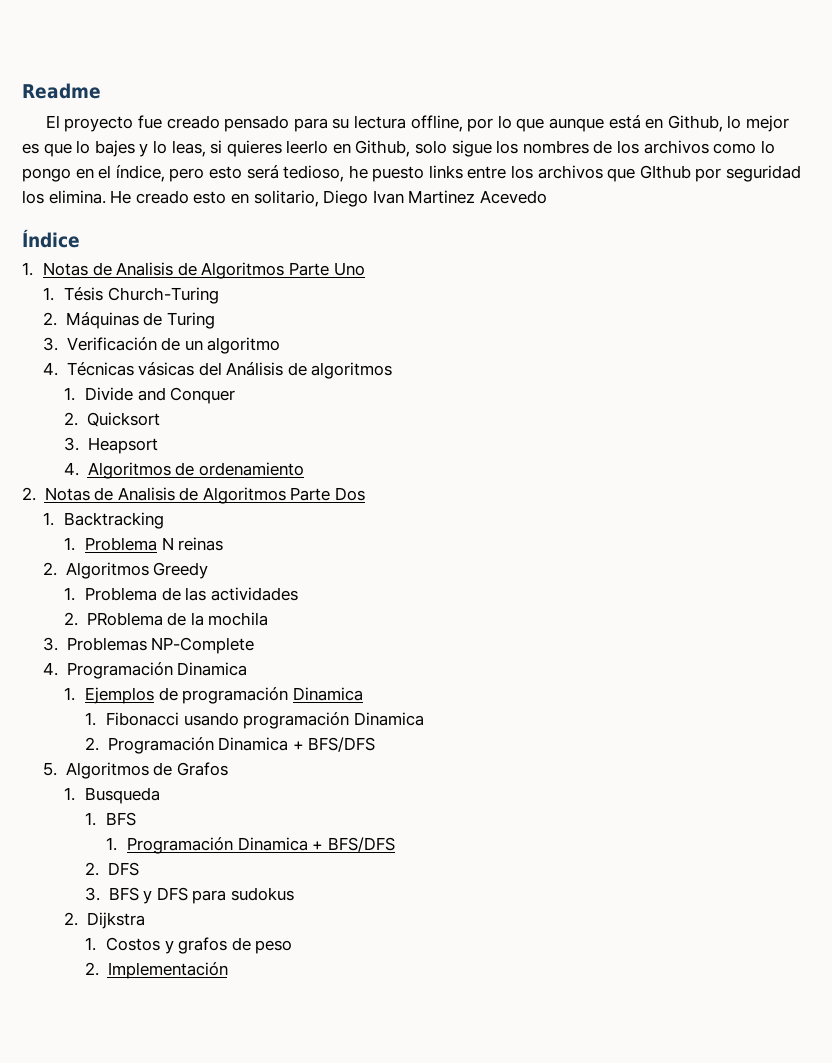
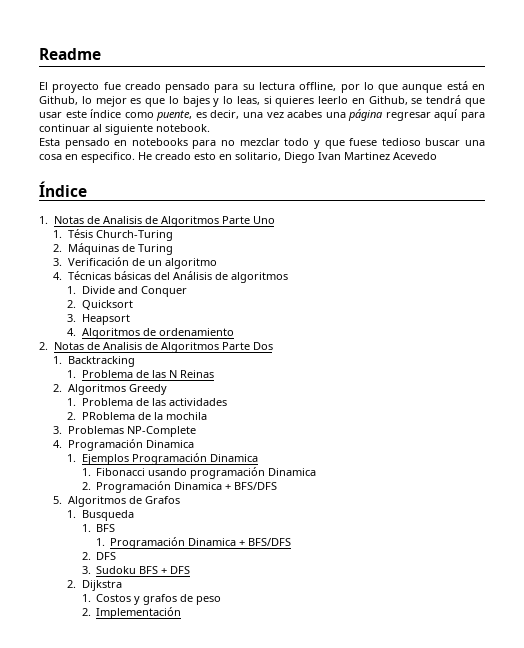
[415,140,775,157] [22,165,802,182] [22,190,106,204] solo sigue los nombres de los archivos como lo pongo en el índice, pero esto será tedioso, he puesto links entre los archivos que GIthub por seguridad los elimina. -> [411,95,485,107] [39,109,485,121] [39,124,210,135] [39,138,486,149] [39,152,135,163] se tendrá que usar este índice como puente, es decir, una vez acabes una página regresar aquí para continuar al siguiente notebook. // Esta pensado en notebooks para no mezclar todo y que fuese tedioso buscar una cosa en especifico.
[138,362,195,376] vásicas -> [113,271,151,280] básicas
[161,537,224,551] N reinas -> [135,370,214,378] de las N Reinas
[158,687,289,704] de programación -> [131,453,207,465] Programación
[108,887,294,904] BFS y DFS para sudokus -> [96,566,191,574] Sudoku BFS + DFS

